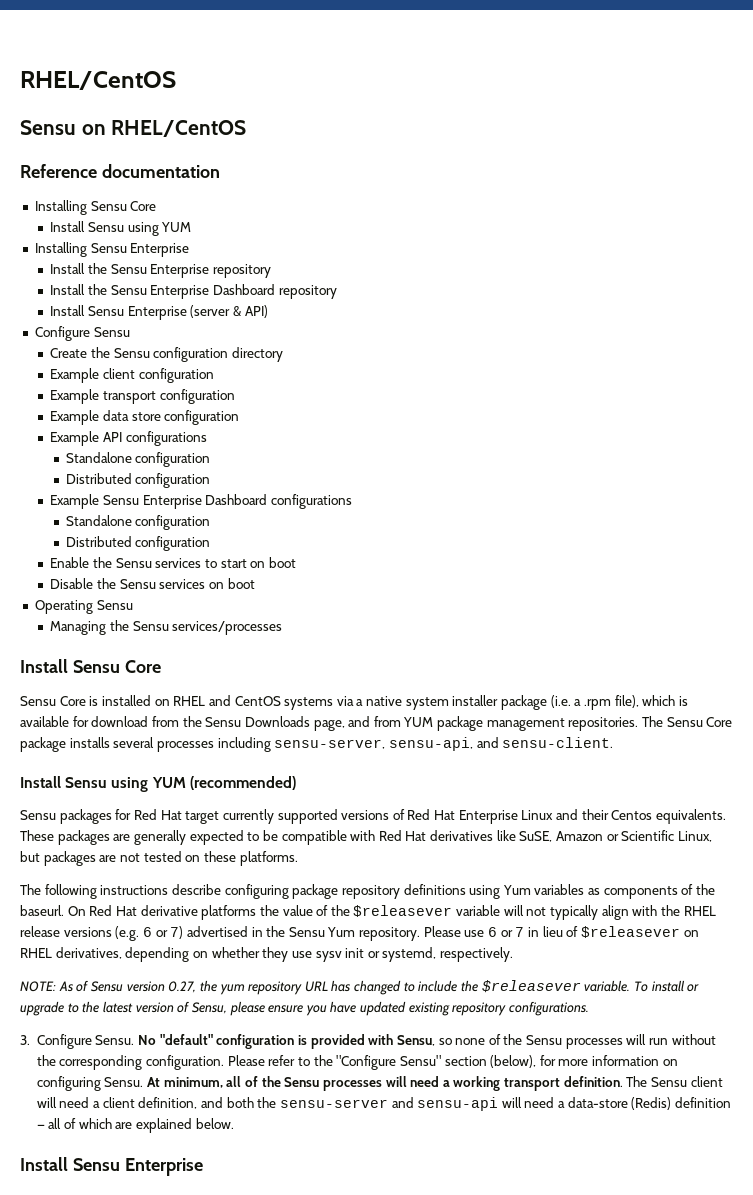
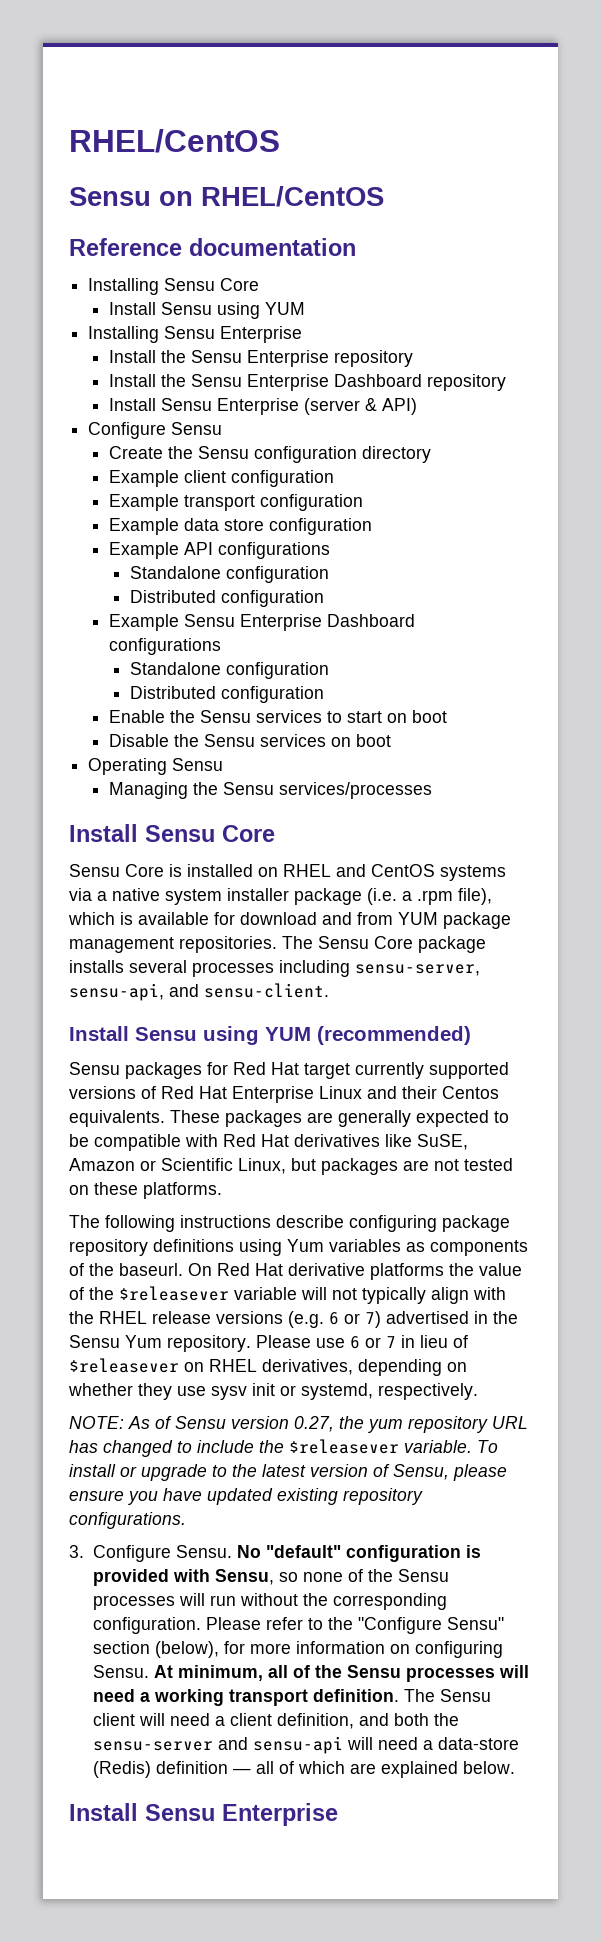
[151,716,345,731] from the Sensu Downloads page, -> (317, 918) none

